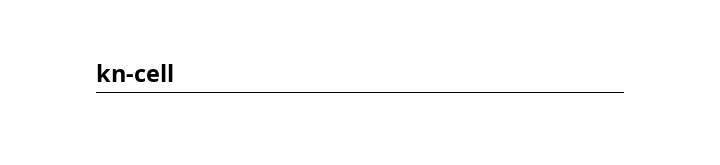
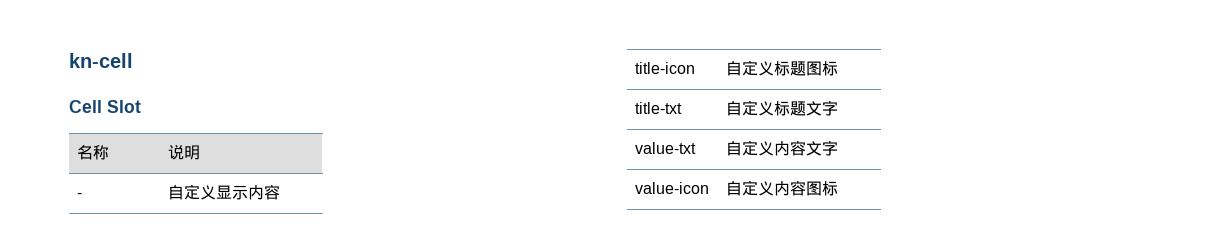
(174, 73) none -> [69,100,141,113] [77,145,110,160] [168,144,201,160] [77,193,83,198] [168,184,281,200] [635,62,696,74] [726,60,839,76] [635,102,683,114] [726,100,839,116] [635,142,697,154] [726,140,839,156] [635,182,710,194] [726,180,839,196] // Cell Slot // 名称 | 说明 // - | 自定义显示内容 // title-icon | 自定义标题图标 // title-txt | 自定义标题文字 // value-txt | 自定义内容文字 // value-icon | 自定义内容图标

